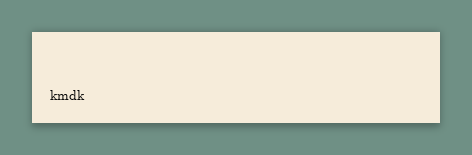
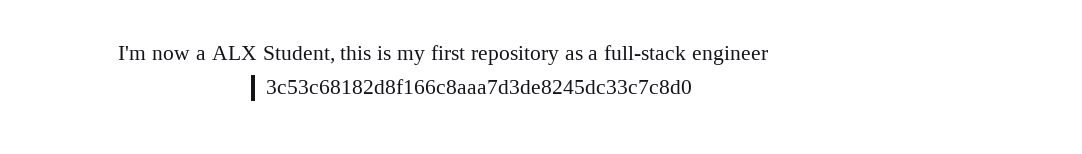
[50,90,85,100] kmdk -> [118,45,768,65] [266,79,693,94] I'm now a ALX Student, this is my first repository as a full-stack engineer // 3c53c68182d8f166c8aaa7d3de8245dc33c7c8d0

